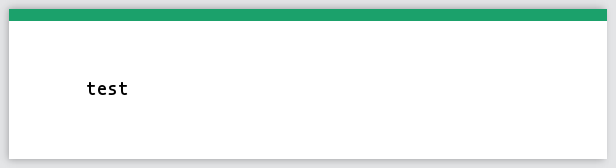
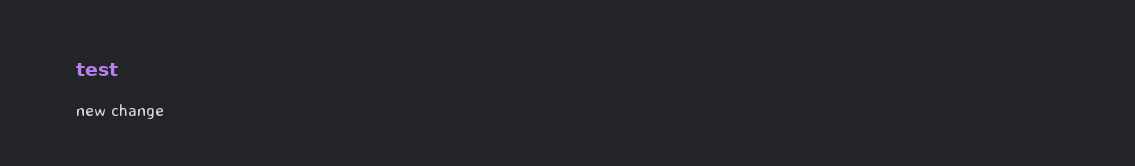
(129, 88) none -> [76,104,164,119] // new change

